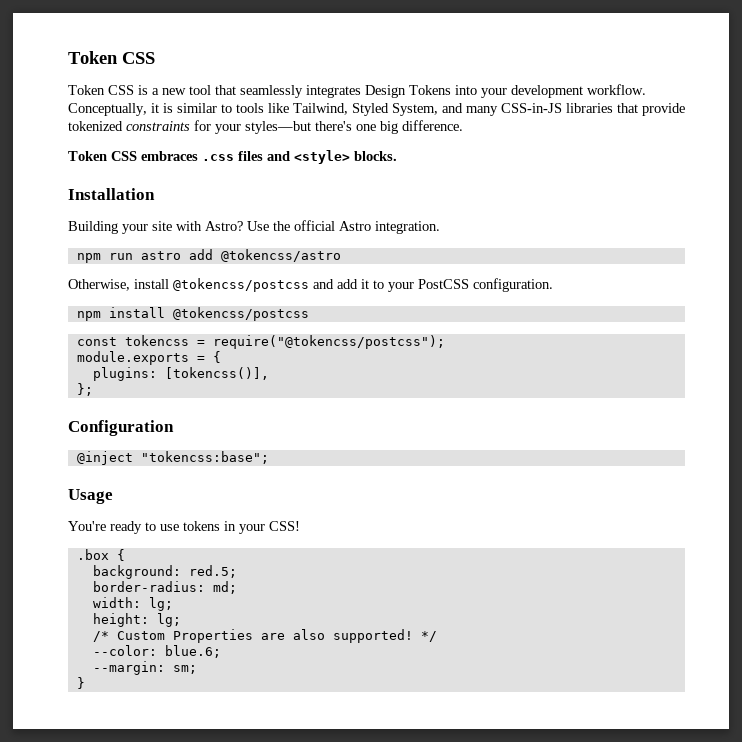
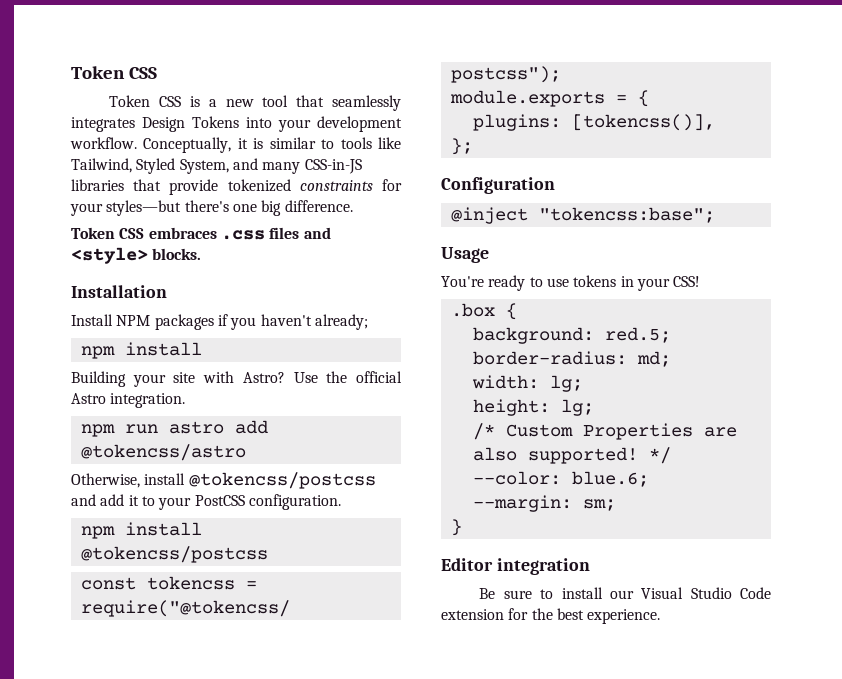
(155, 194) none -> [71,314,368,330] [80,342,202,359] // Install NPM packages if you haven't already; // npm install
(85, 683) none -> [441,558,590,575] [479,587,771,599] [441,608,661,624] // Editor integration // Be sure to install our Visual Studio Code extension for the best experience.

